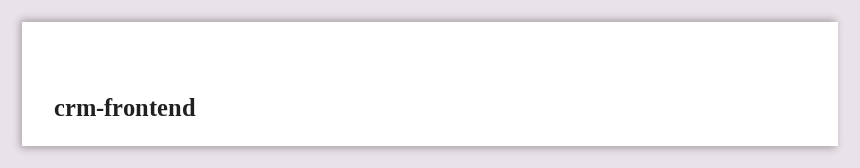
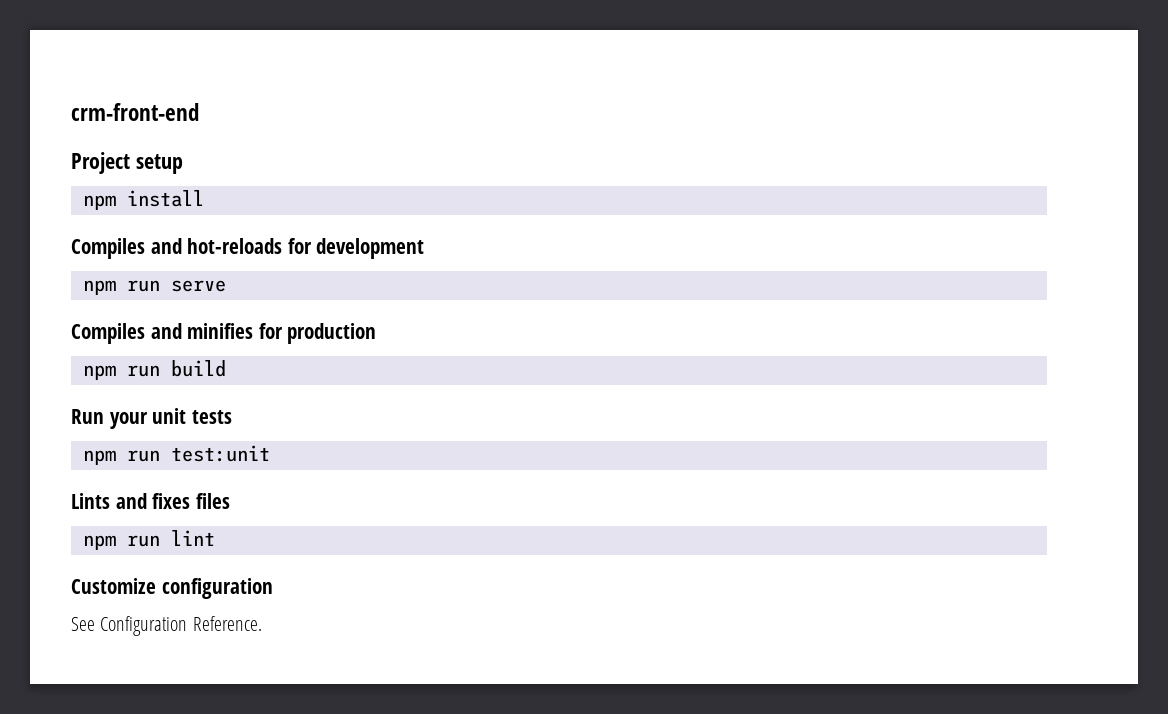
[54,98,196,116] crm-frontend -> [71,103,199,121] [71,152,183,174] [82,190,204,210] [71,238,425,259] [82,280,226,295] [71,323,377,344] [82,360,226,380] [71,408,232,429] [82,445,270,465] [71,493,230,509] [82,530,215,550] [71,578,273,599] [71,616,262,636] crm-front-end // Project setup // npm install // Compiles and hot-reloads for development // npm run serve // Compiles and minifies for production // npm run build // Run your unit tests // npm run test:unit // Lints and fixes files // npm run lint // Customize configuration // See Configuration Reference.

